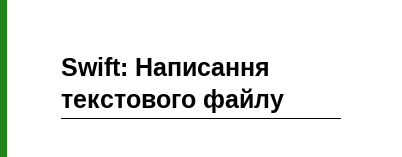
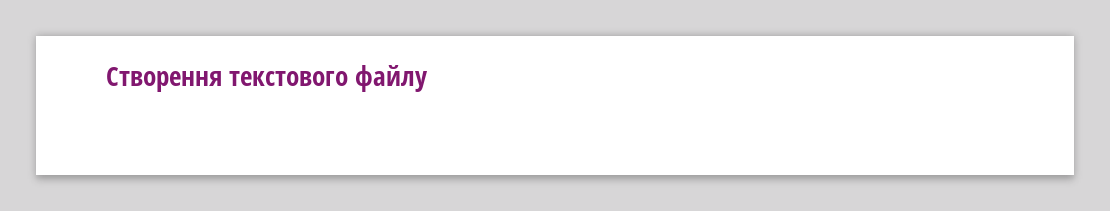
[61,57,270,76] Swift: Написання -> [106,67,222,92] Створення

